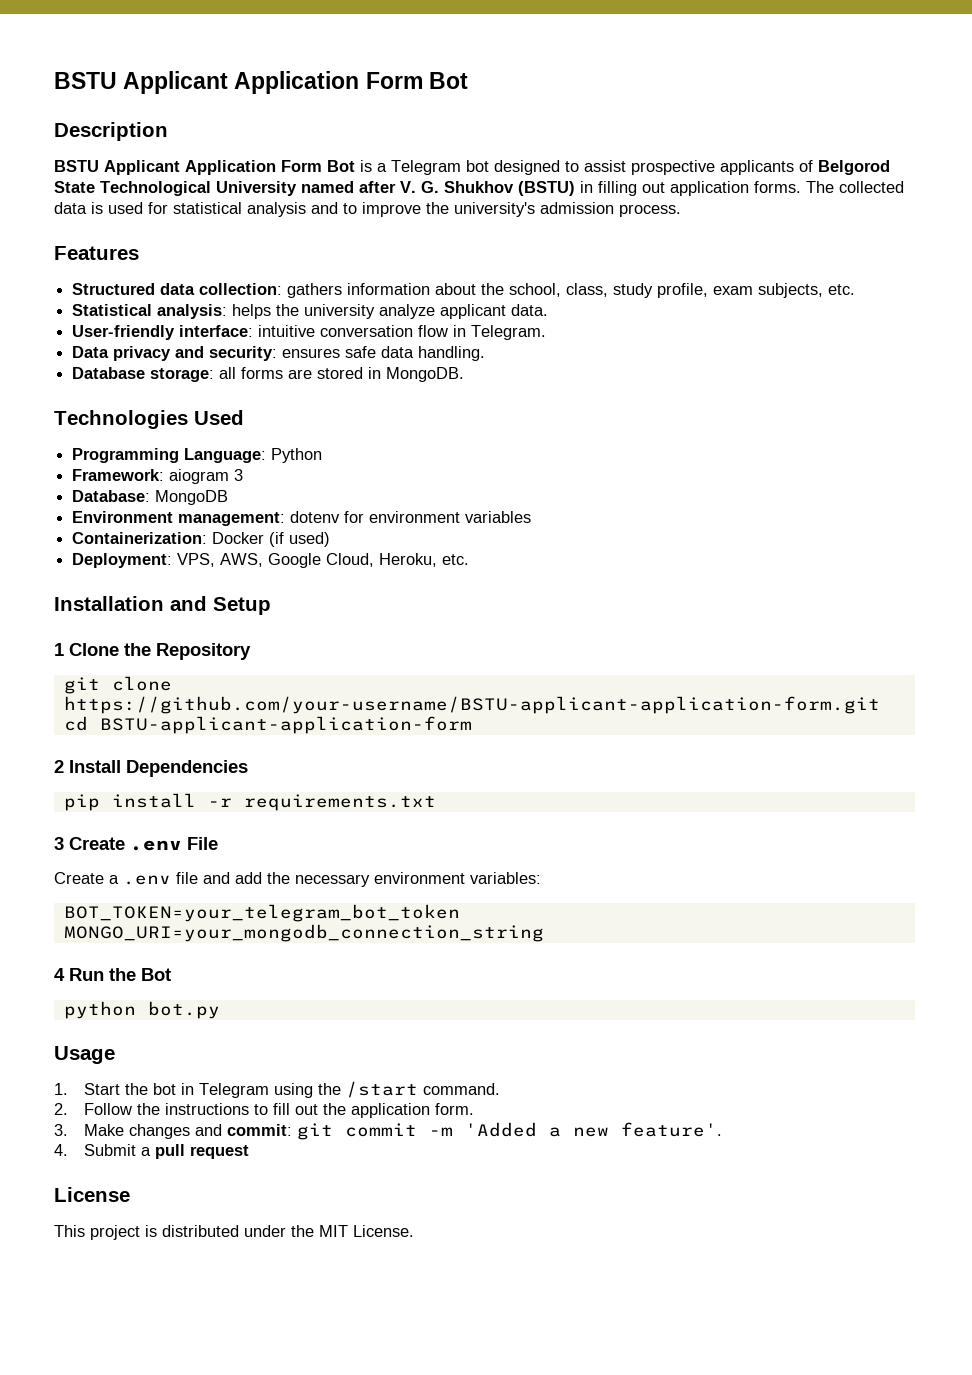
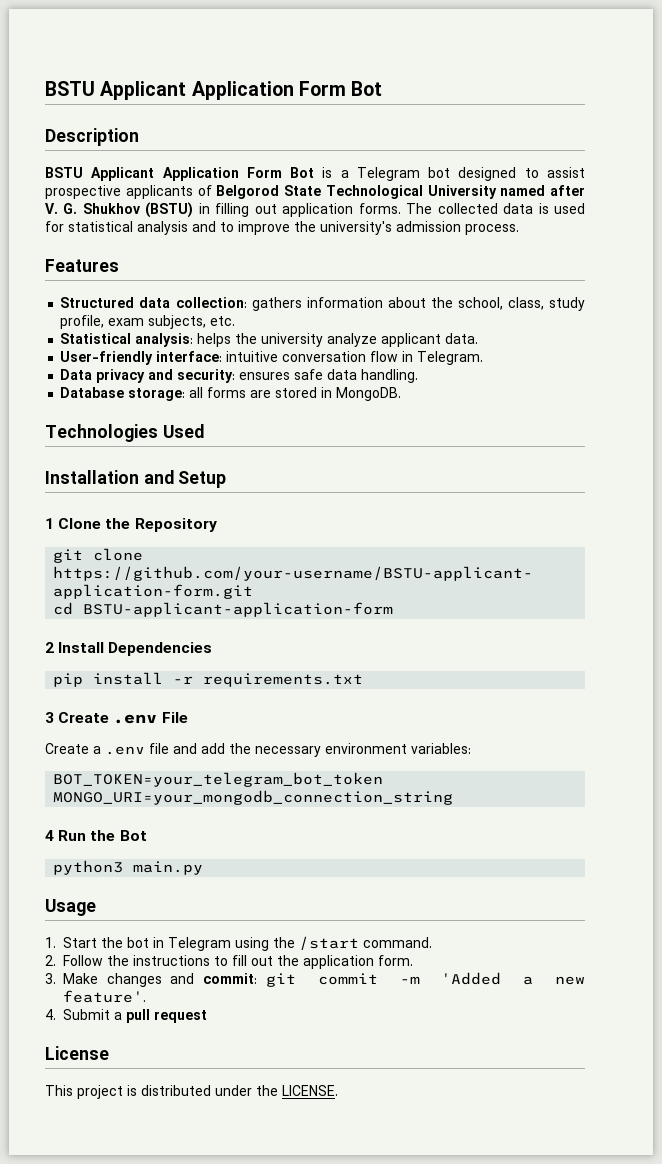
[72,448,323,463] [72,469,244,484] [72,490,229,505] [72,511,532,526] [72,532,331,547] [72,553,470,568] // Programming Language: Python // Framework: aiogram 3 // Database: MongoDB // Environment management: dotenv for environment variables // Containerization: Docker (if used) // Deployment: VPS, AWS, Google Cloud, Heroku, etc. -> (204, 431) none
[63,1001,220,1019] python bot.py -> [53,860,204,875] python3 main.py
[319,1225,414,1237] MIT License. -> [282,1085,338,1096] LICENSE.

